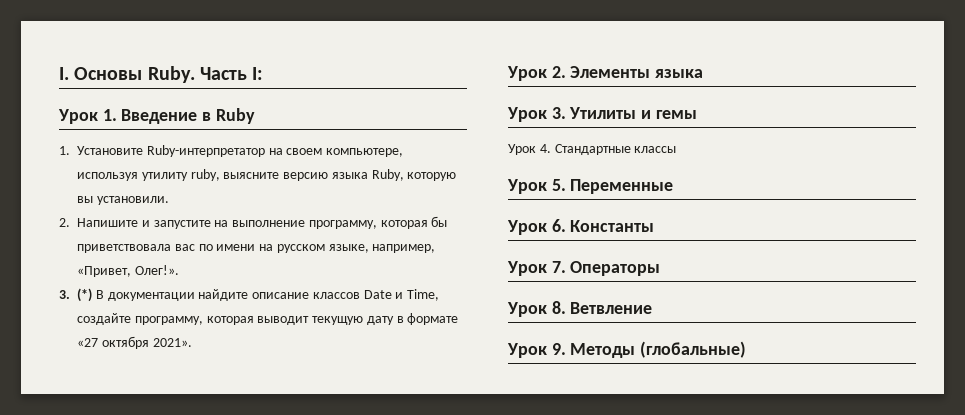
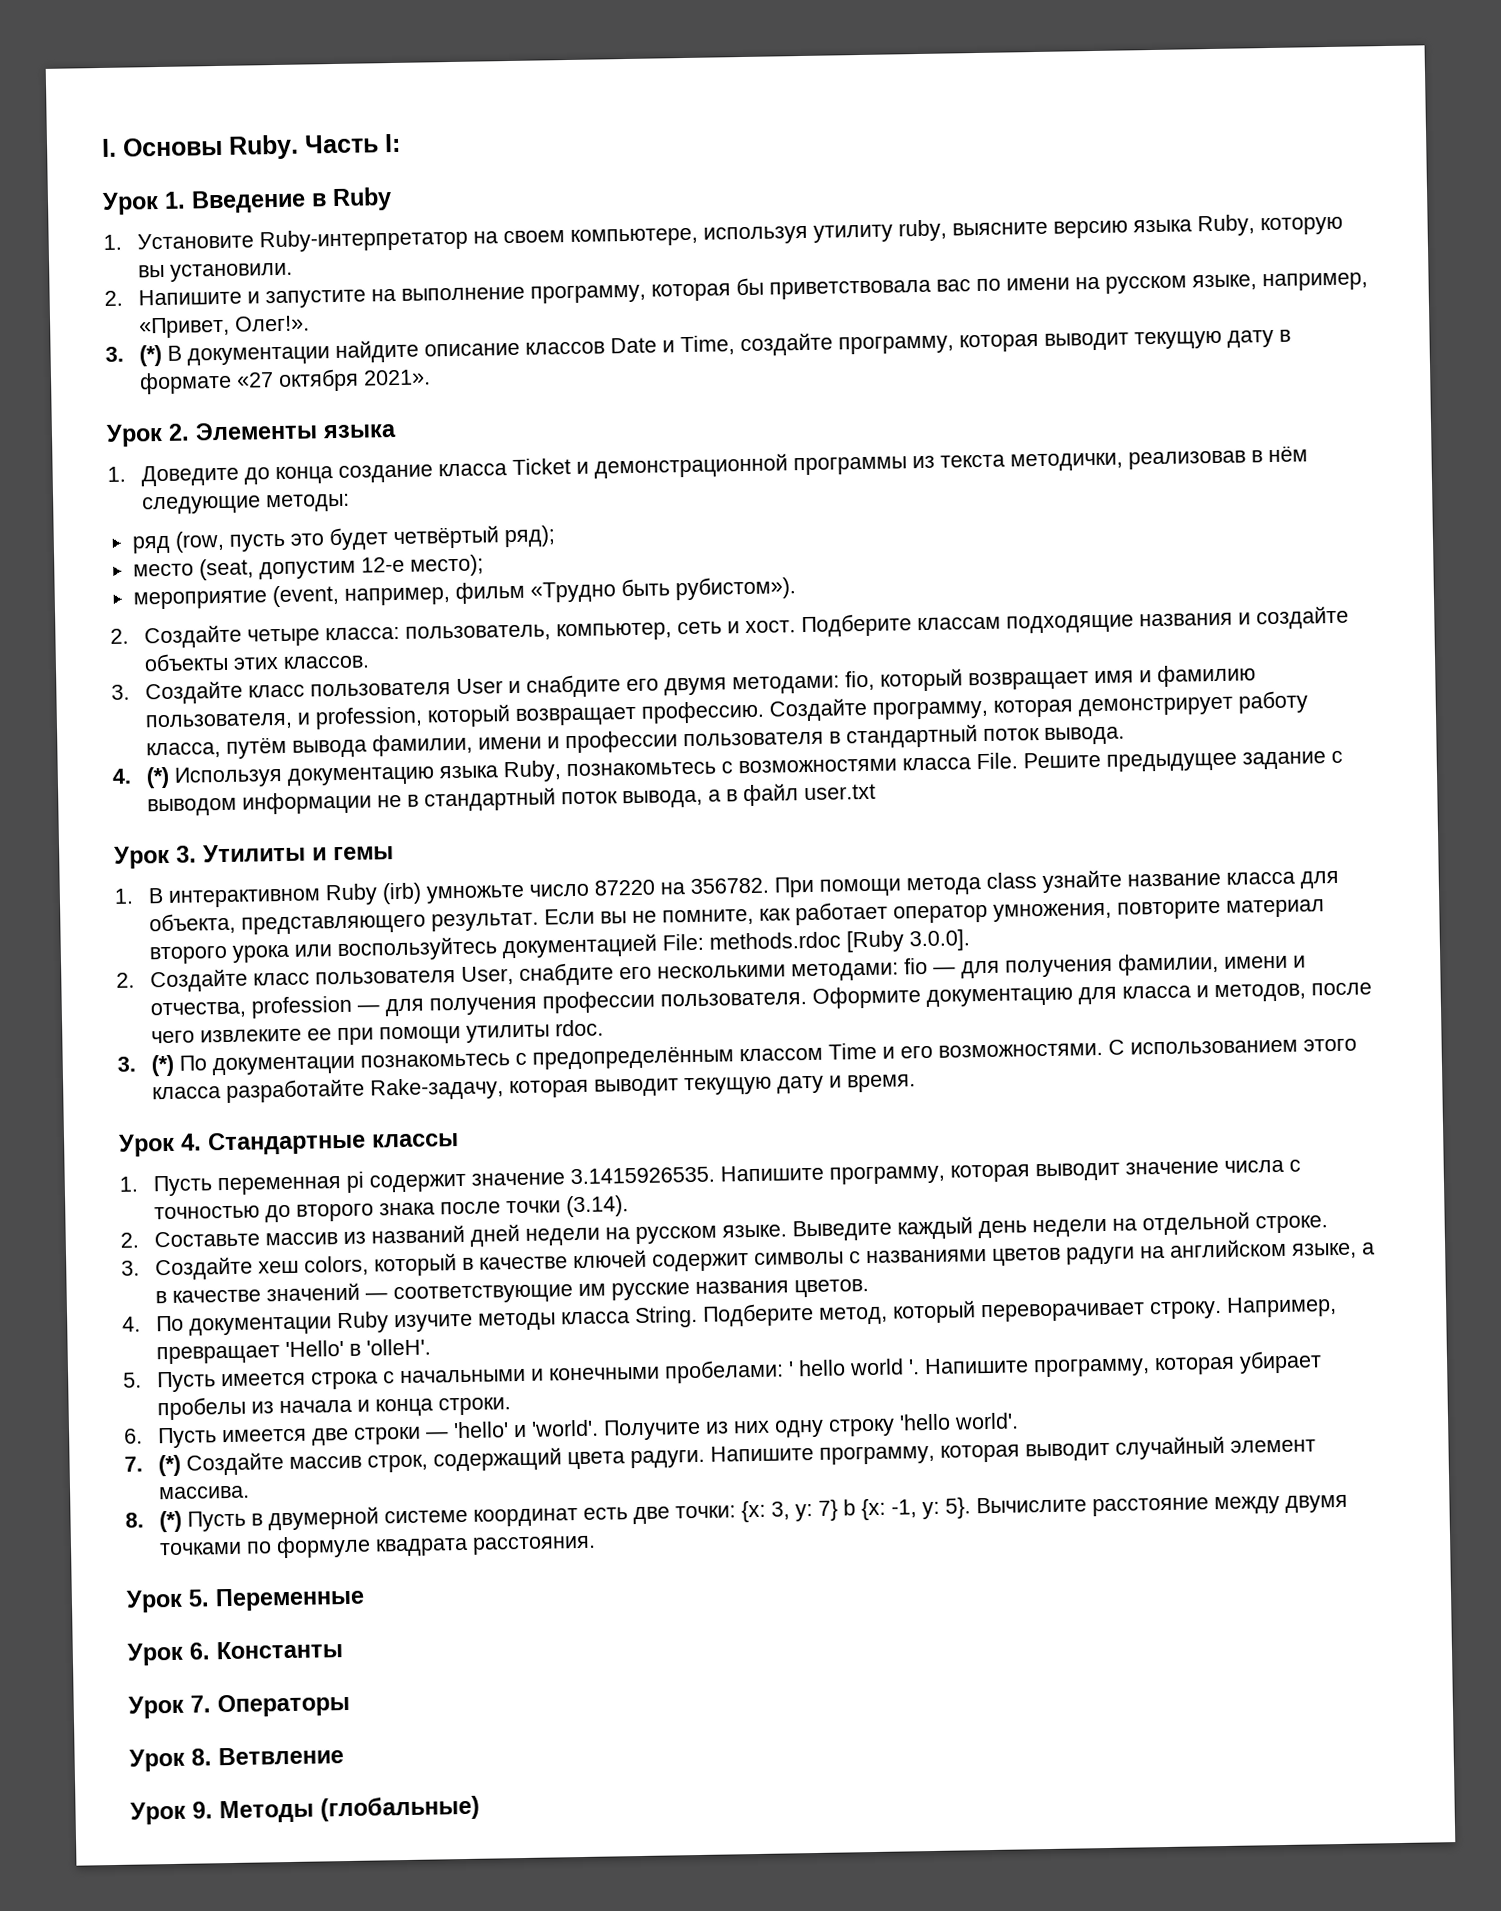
(704, 73) none -> [107,445,1309,487] [142,493,351,515] [131,525,555,554] [132,554,484,581] [132,576,796,610] [110,605,1350,649] [144,652,371,672] [111,664,1257,705] [145,690,1309,731] [146,724,1126,759] [112,750,1344,789] [147,783,877,817] // 1. Доведите до конца создание класса Ticket и демонстрационной программы из текста методички, реализовав в нём следующие методы: // ряд (row, пусть это будет четвёртый ряд); // место (seat, допустим 12-е место); // мероприятие (event, например, фильм «Трудно быть рубистом»). // 2. Создайте четыре класса: пользователь, компьютер, сеть и хост. Подберите классам подходящие названия и создайте объекты этих классов. // 3. Создайте класс пользователя User и снабдите его двумя методами: fio, который возвращает имя и фамилию пользователя, и profession, который возвращает профессию. Создайте программу, которая демонстрирует работу класса, путём вывода фамилии, имени и профессии пользователя в стандартный поток вывода. // 4. (*) Используя документацию языка Ruby, познакомьтесь с возможностями класса File. Решите предыдущее задание с выводом информации не в стандартный поток вывода, а в файл user.txt
[508,144,677,155] Урок 4. Стандартные классы -> [114,869,1340,908] [149,899,1326,935] [149,929,971,965] [116,952,1307,993] [150,982,1373,1019] [151,1019,605,1046] [117,1038,1358,1077] [152,1074,917,1103] [118,1130,459,1157] [119,1159,1302,1197] [154,1195,630,1223] [120,1211,1329,1248] [121,1238,1376,1281] [155,1279,870,1305] [122,1296,1338,1336] [156,1338,432,1365] [123,1350,1323,1393] [157,1396,512,1421] [124,1412,1020,1449] [124,1435,1317,1477] [159,1485,251,1500] [125,1494,1349,1533] [159,1535,597,1559] 1. В интерактивном Ruby (irb) умножьте число 87220 на 356782. При помощи метода class узнайте название класса для объекта, представляющего результат. Если вы не помните, как работает оператор умножения, повторите материал второго урока или воспользуйтесь документацией File: methods.rdoc [Ruby 3.0.0]. // 2. Создайте класс пользователя User, снабдите его несколькими методами: fio — для получения фамилии, имени и отчества, profession — для получения профессии пользователя. Оформите документацию для класса и методов, после чего извлеките ее при помощи утилиты rdoc. // 3. (*) По документации познакомьтесь с предопределённым классом Time и его возможностями. С использованием этого класса разработайте Rake-задачу, которая выводит текущую дату и время. // Урок 4. Стандартные классы // 1. Пусть переменная pi содержит значение 3.1415926535. Напишите программу, которая выводит значение числа с точностью до второго знака после точки (3.14). // 2. Составьте массив из названий дней недели на русском языке. Выведите каждый день недели на отдельной строке. // 3. Создайте хеш colors, который в качестве ключей содержит символы с названиями цветов радуги на английском языке, а в качестве значений — соответствующие им русские названия цветов. // 4. По документации Ruby изучите методы класса String. Подберите метод, который переворачивает строку. Например, превращает 'Hello' в 'olleH'. // 5. Пусть имеется строка с начальными и конечными пробелами: ' hello world '. Напишите программу, которая убирает пробелы из начала и конца строки. // 6. Пусть имеется две строки — 'hello' и 'world'. Получите из них одну строку 'hello world'. // 7. (*) Создайте массив строк, содержащий цвета радуги. Напишите программу, которая выводит случайный элемент массива. // 8. (*) Пусть в двумерной системе координат есть две точки: {x: 3, y: 7} b {x: -1, y: 5}. Вычислите расстояние между двумя точками по формуле квадрата расстояния.

